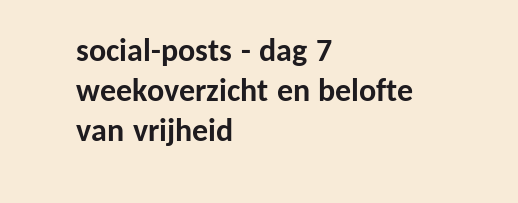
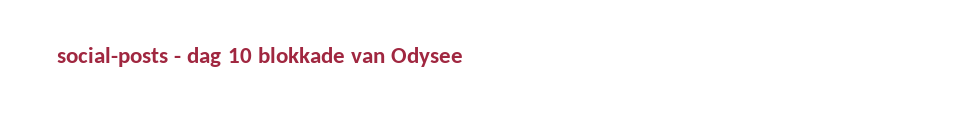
[315,40,332,61] [76,78,414,101] [76,118,233,146] 7 weekoverzicht en belofte van vrijheid -> [227,47,464,67] 10 blokkade van Odysee

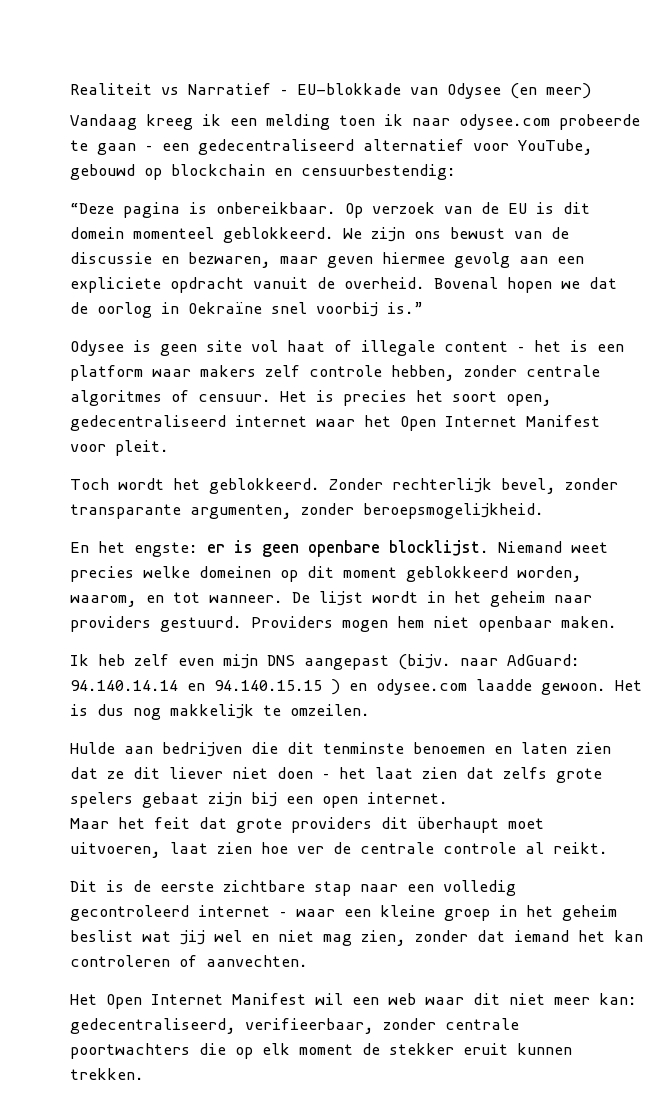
[57,47,464,67] social-posts - dag 10 blokkade van Odysee -> [70,83,591,99] [70,114,640,130] [70,139,593,155] [70,164,456,180] [70,202,590,218] [70,227,569,243] [70,252,584,268] [70,277,617,293] [70,302,423,318] [70,340,624,356] [70,365,600,381] [70,390,552,406] [70,415,600,431] [70,440,169,456] [70,478,618,494] [70,503,544,519] [70,540,608,557] [70,566,582,582] [70,591,592,607] [70,616,617,632] [70,654,580,670] [70,679,642,695] [70,704,370,720] [70,742,611,757] [70,767,602,783] [70,792,448,808] [70,817,544,833] [70,842,608,858] [70,880,516,896] [70,905,617,921] [70,930,643,946] [70,955,308,967] [70,993,637,1009] [70,1018,519,1034] [70,1043,572,1059] [70,1068,144,1080] Realiteit vs Narratief – EU-blokkade van Odysee (en meer) // Vandaag kreeg ik een melding toen ik naar odysee.com probeerde te gaan – een gedecentraliseerd alternatief voor YouTube, gebouwd op blockchain en censuurbestendig: // “Deze pagina is onbereikbaar. Op verzoek van de EU is dit domein momenteel geblokkeerd. We zijn ons bewust van de discussie en bezwaren, maar geven hiermee gevolg aan een expliciete opdracht vanuit de overheid. Bovenal hopen we dat de oorlog in Oekraïne snel voorbij is.” // Odysee is geen site vol haat of illegale content – het is een platform waar makers zelf controle hebben, zonder centrale algoritmes of censuur. Het is precies het soort open, gedecentraliseerd internet waar het Open Internet Manifest voor pleit. // Toch wordt het geblokkeerd. Zonder rechterlijk bevel, zonder transparante argumenten, zonder beroepsmogelijkheid. // En het engste: er is geen openbare blocklijst. Niemand weet precies welke domeinen op dit moment geblokkeerd worden, waarom, en tot wanneer. De lijst wordt in het geheim naar providers gestuurd. Providers mogen hem niet openbaar maken. // Ik heb zelf even mijn DNS aangepast (bijv. naar AdGuard: 94.140.14.14 en 94.140.15.15 ) en odysee.com laadde gewoon. Het is dus nog makkelijk te omzeilen. // Hulde aan bedrijven die dit tenminste benoemen en laten zien dat ze dit liever niet doen – het laat zien dat zelfs grote spelers gebaat zijn bij een open internet. // Maar het feit dat grote providers dit überhaupt moet uitvoeren, laat zien hoe ver de centrale controle al reikt. // Dit is de eerste zichtbare stap naar een volledig gecontroleerd internet – waar een kleine groep in het geheim beslist wat jij wel en niet mag zien, zonder dat iemand het kan controleren of aanvechten. // Het Open Internet Manifest wil een web waar dit niet meer kan: gedecentraliseerd, verifieerbaar, zonder centrale poortwachters die op elk moment de stekker eruit kunnen trekken.

